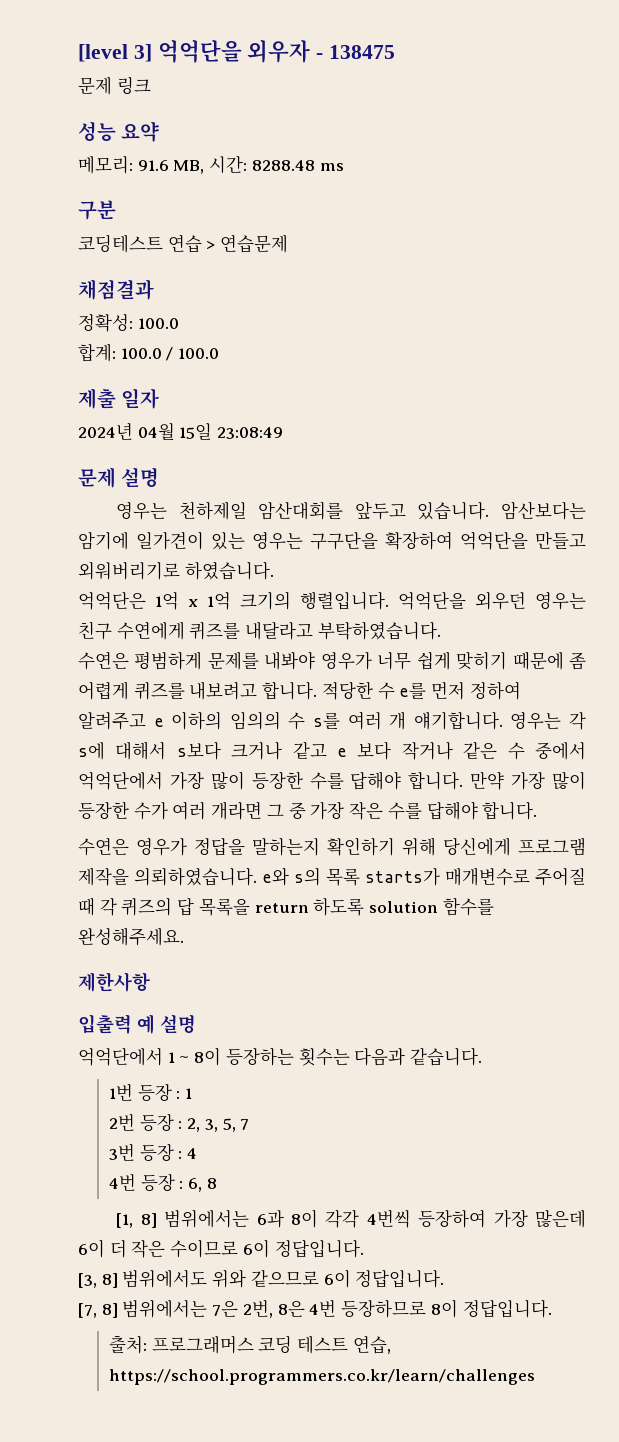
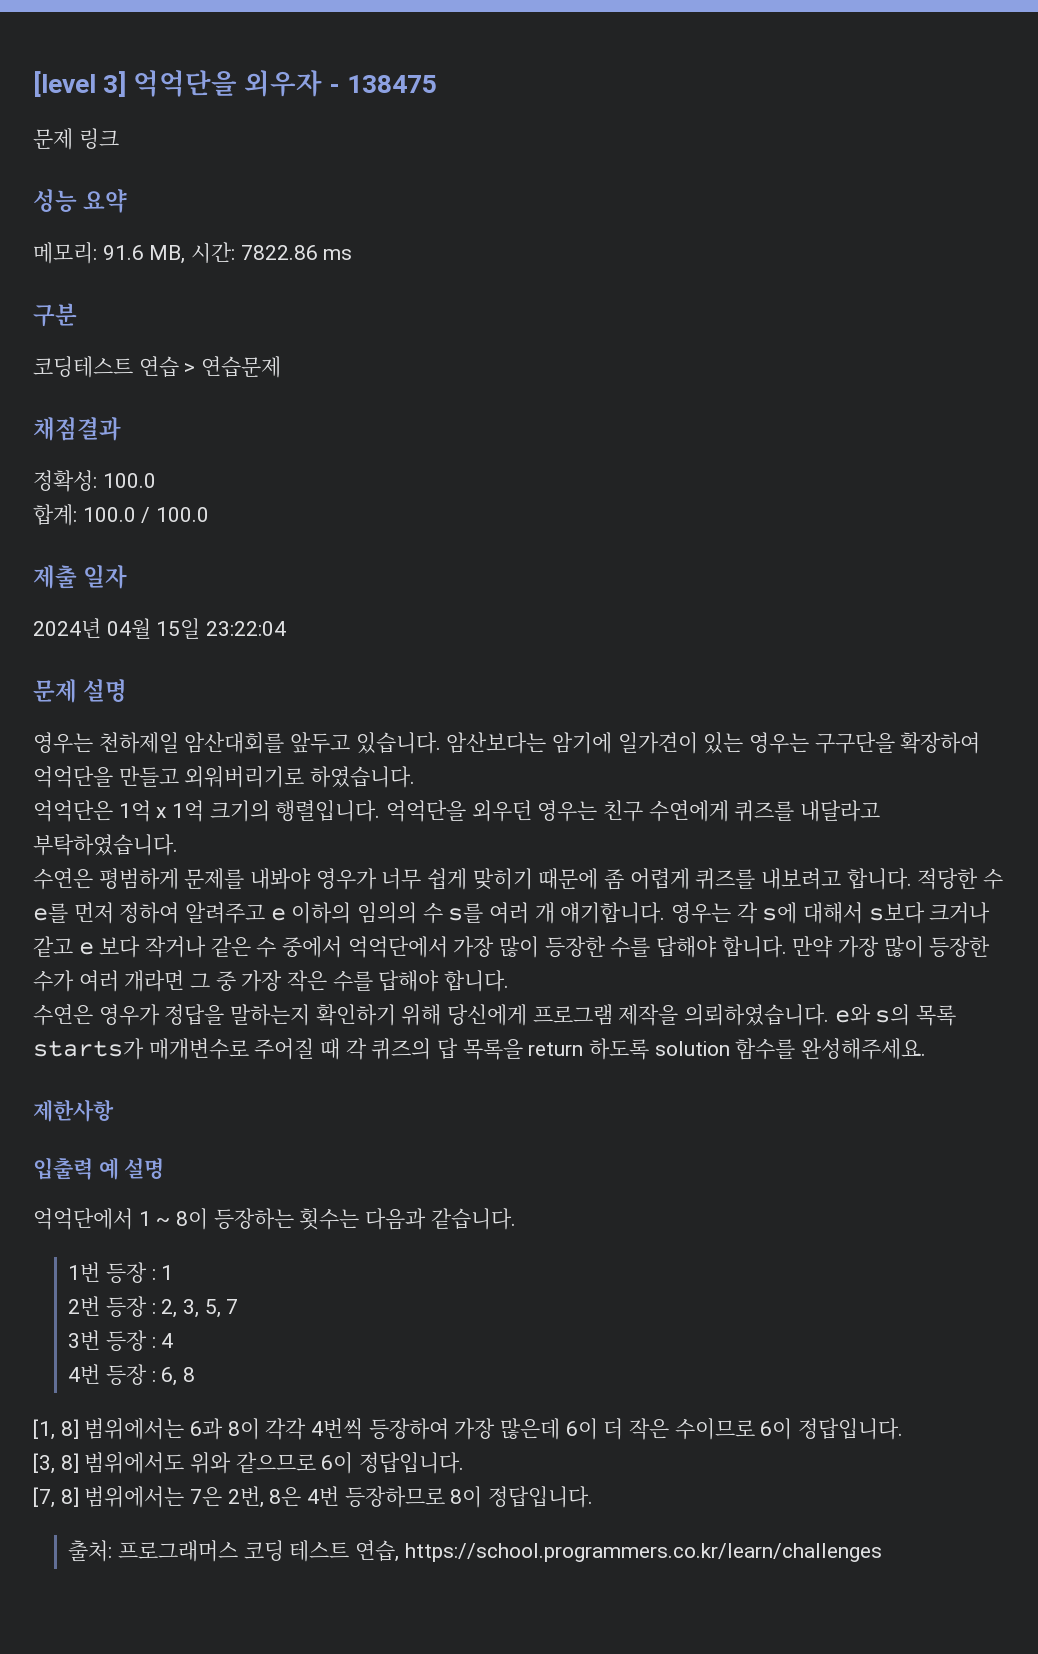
[251,160,315,171] 8288.48 -> [240,245,318,260] 7822.86
[217,427,284,439] 23:08:49 -> [206,621,287,636] 23:22:04

